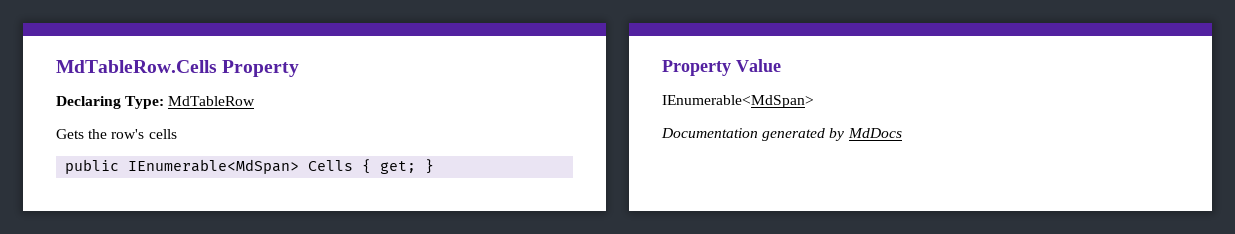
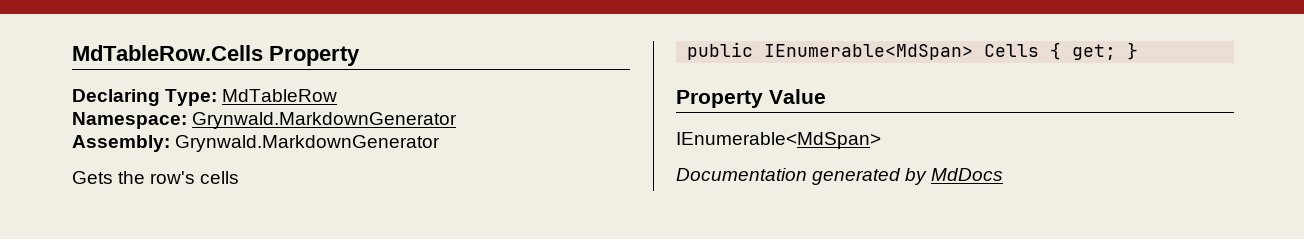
(256, 101) none -> [72,112,458,129] [72,135,441,152] // Namespace: Grynwald.MarkdownGenerator // Assembly: Grynwald.MarkdownGenerator

